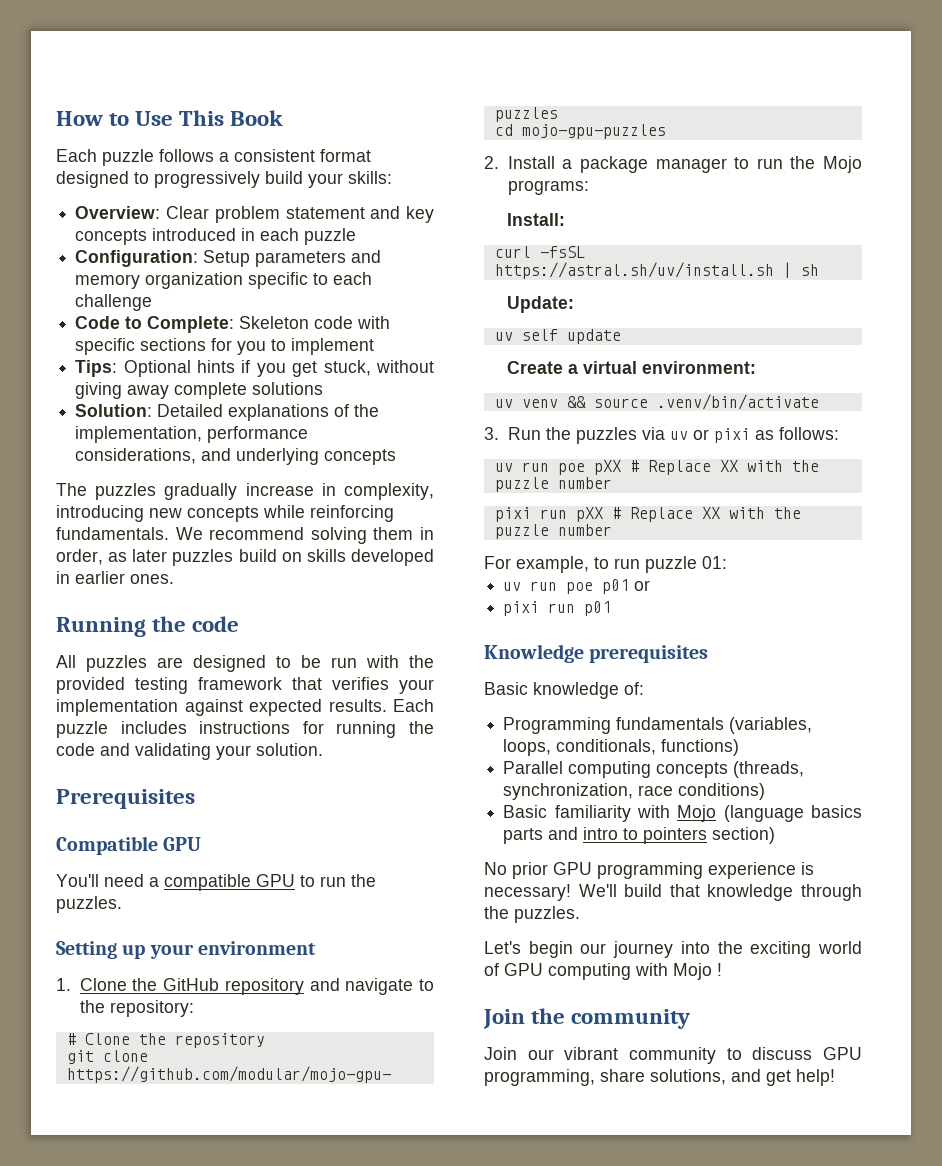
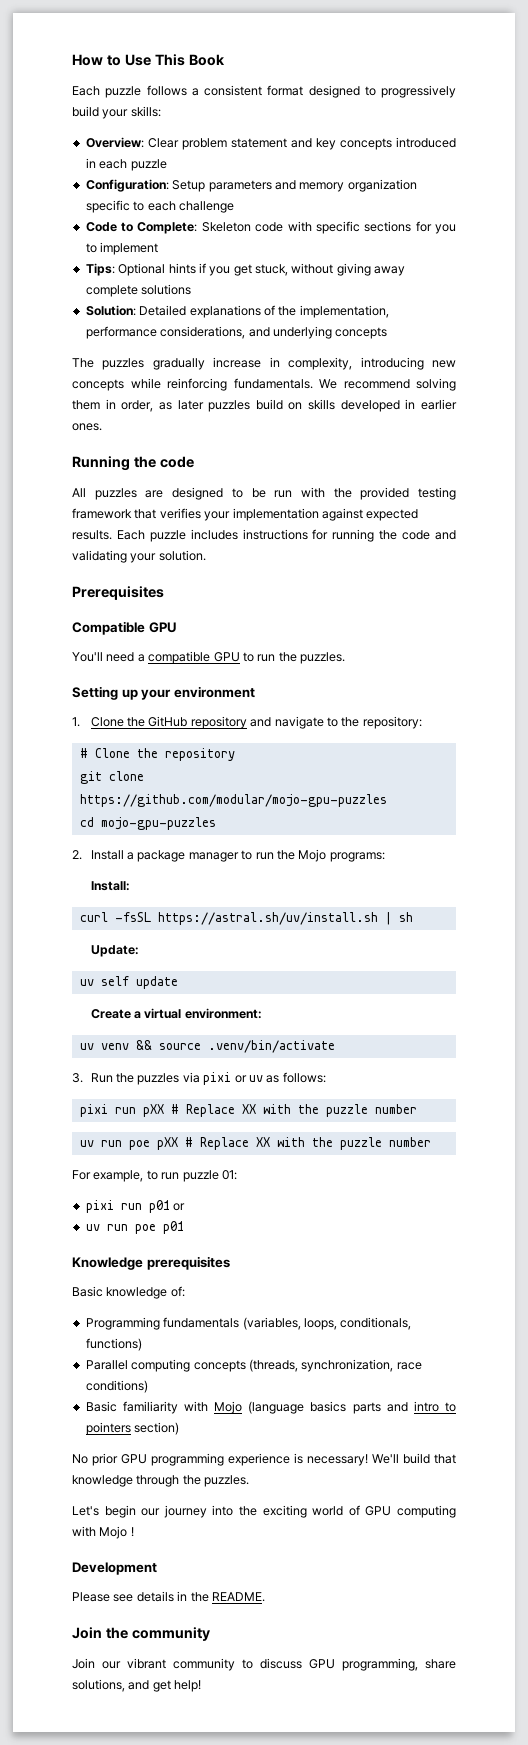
[669,428,750,443] uv or pixi -> [203,1072,263,1085] pixi or uv
[494,460,819,475] [494,477,612,492] [494,507,567,522] uv run poe pXX # Replace XX with the puzzle number // pixi run -> [79,1104,417,1117] [79,1140,150,1150] pixi run pXX # Replace XX with the puzzle number // uv run poe
(727, 562) none -> [85,1200,186,1213] // pixi run p01 or
[634,580,651,591] [503,601,612,616] or // pixi run p01 -> (184, 1227) none
(722, 969) none -> [72,1562,157,1575] [72,1591,265,1602] // Development // Please see details in the README.

